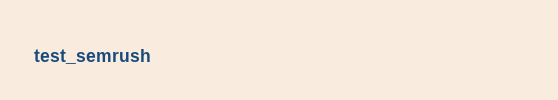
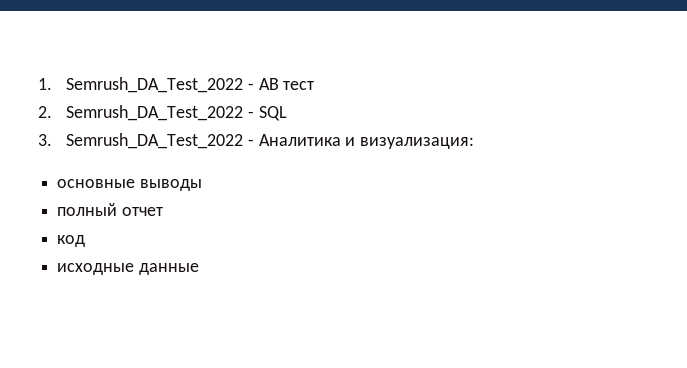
[34,49,151,64] test_semrush -> [38,77,315,93] [38,105,287,121] [38,133,475,149] [57,179,202,191] [57,203,163,216] [57,235,86,247] [57,263,199,275] 1. Semrush_DA_Test_2022 - AB тест // 2. Semrush_DA_Test_2022 - SQL // 3. Semrush_DA_Test_2022 - Аналитика и визуализация: // основные выводы // полный отчет // код // исходные данные

